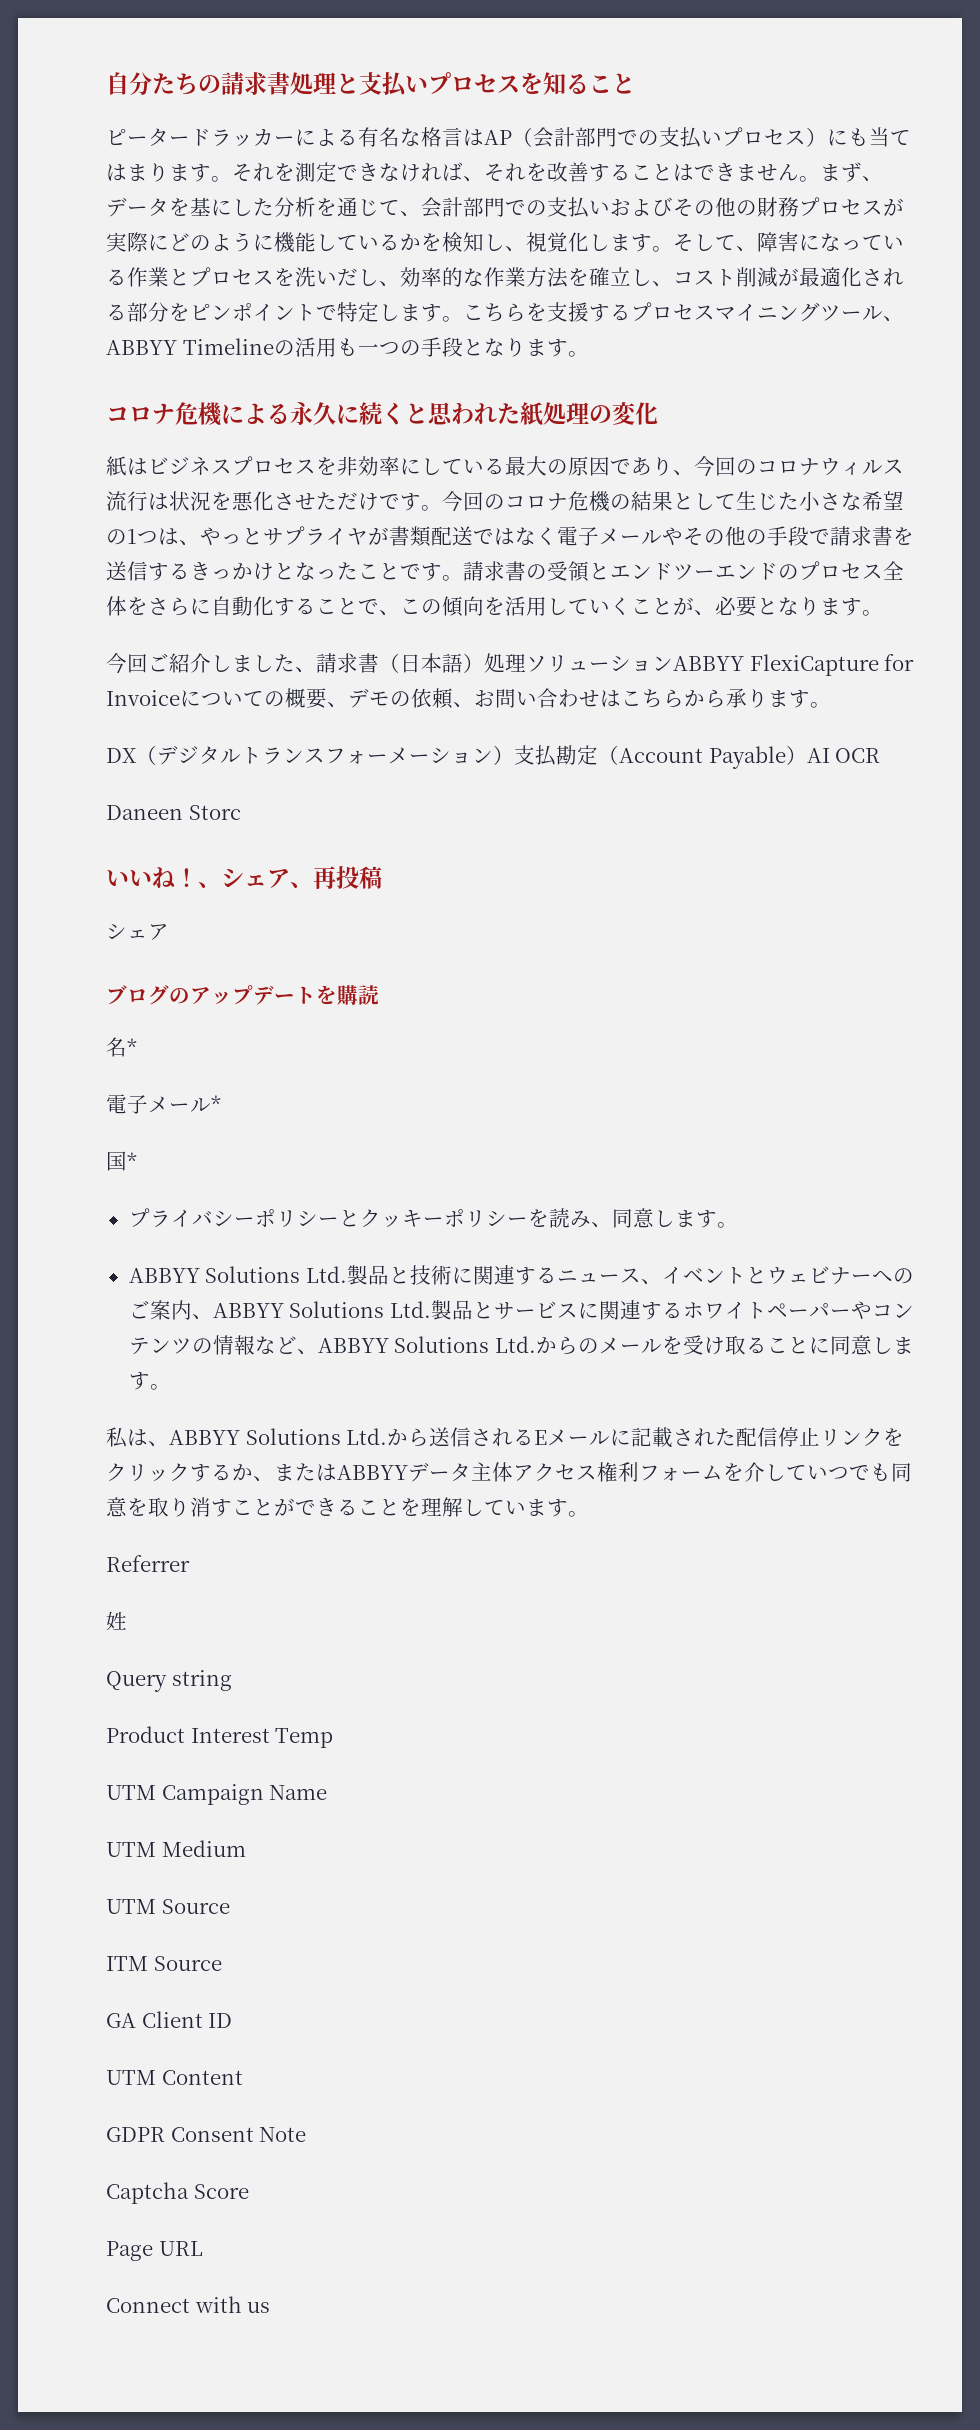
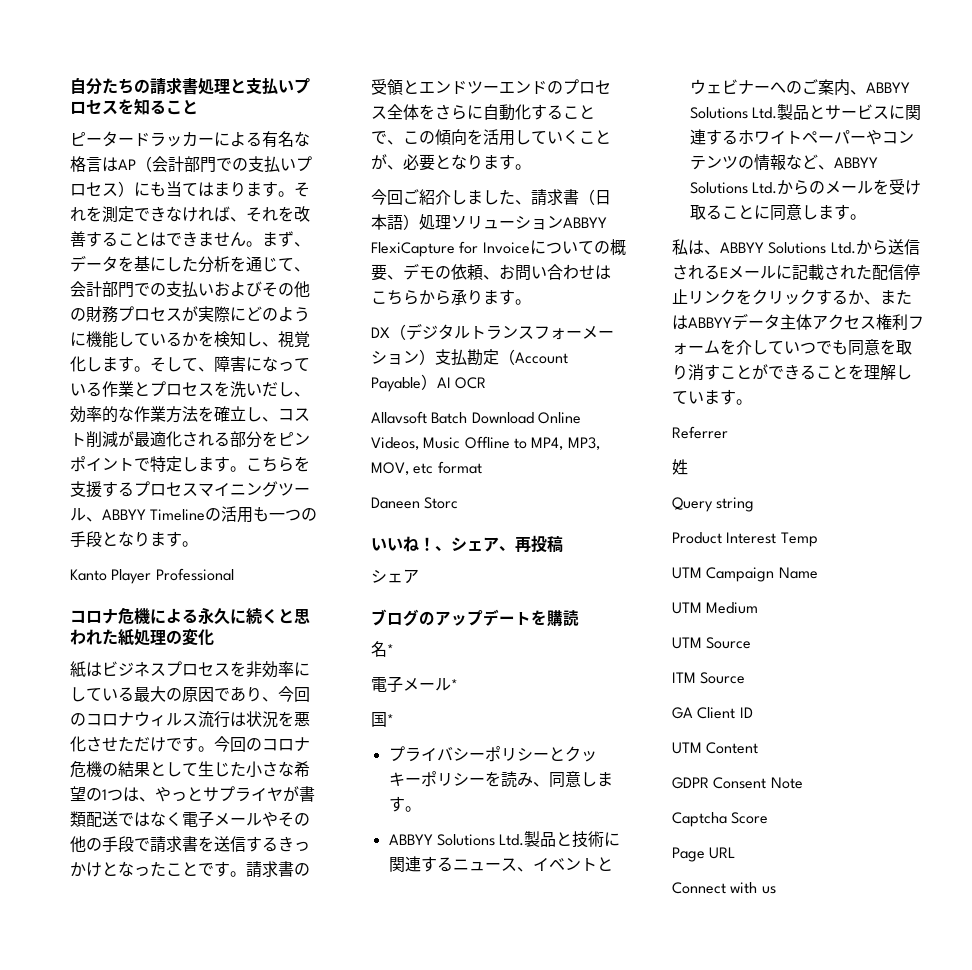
(589, 354) none -> [70,568,234,584] // Kanto Player Professional
(881, 755) none -> [371,411,581,424] [371,436,600,450] [371,461,482,475] // Allavsoft Batch Download Online Videos, Music Offline to MP4, MP3, MOV, etc format

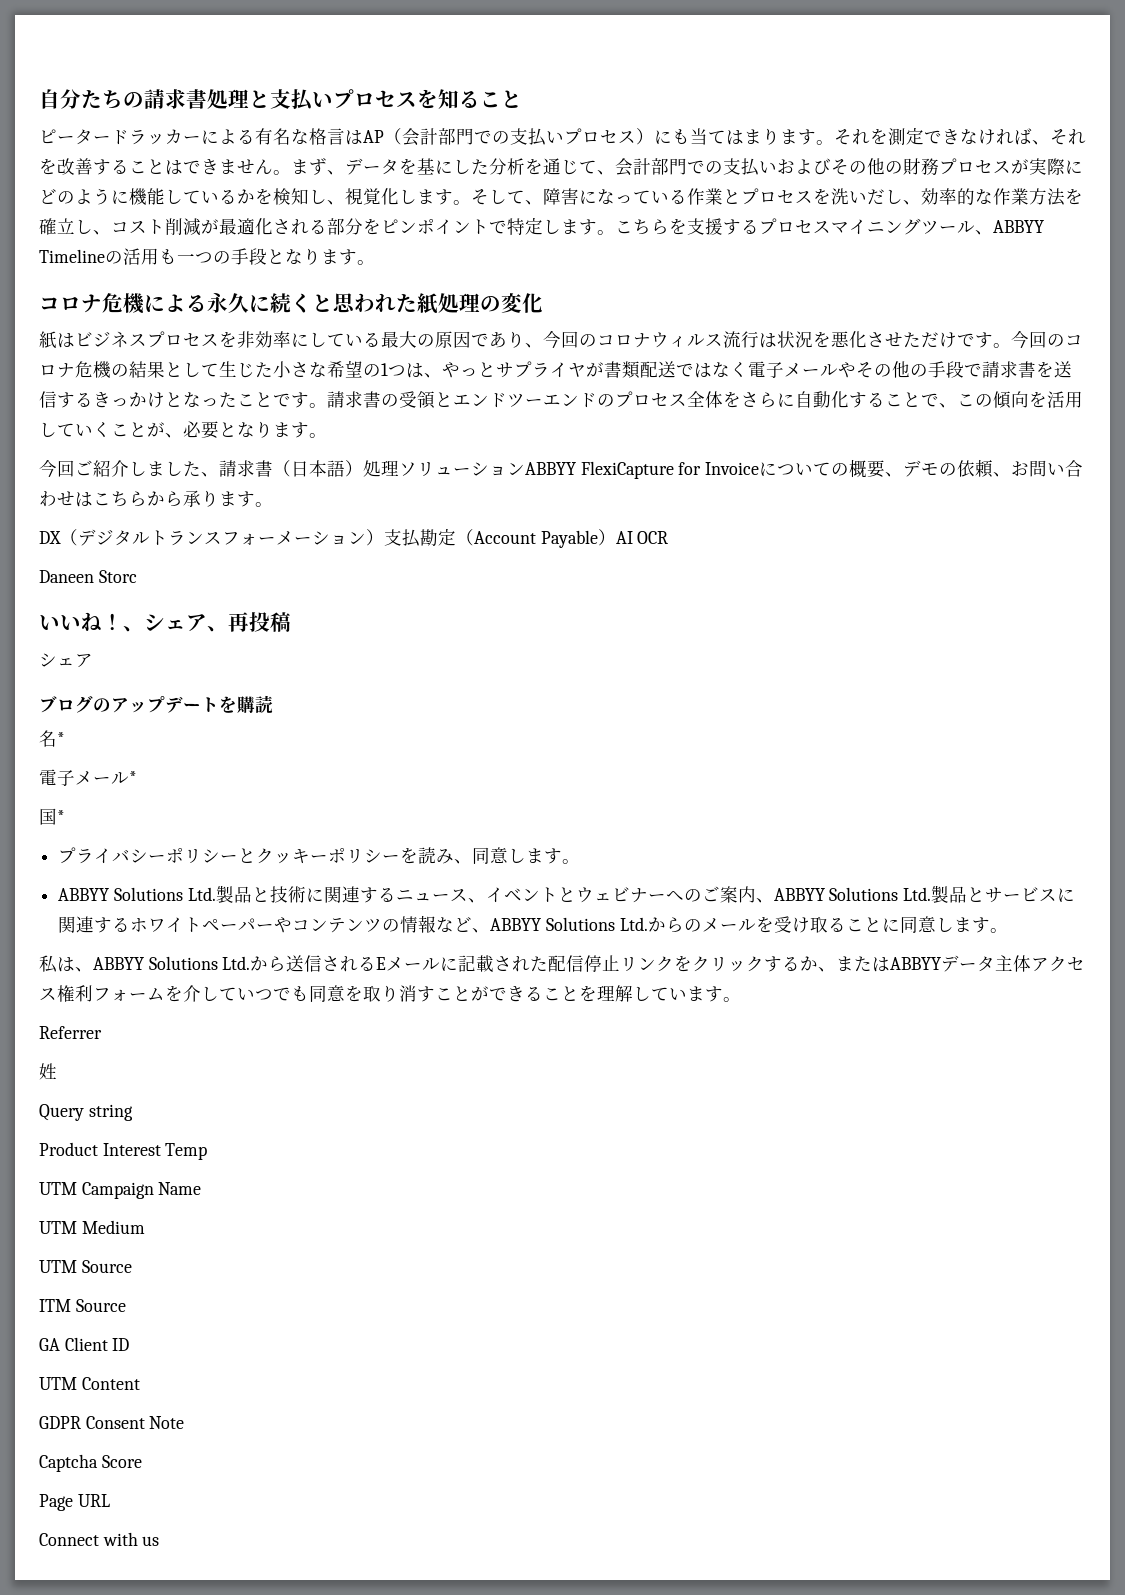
[70,568,234,584] // Kanto Player Professional -> (375, 262) none
[371,411,581,424] [371,436,600,450] [371,461,482,475] // Allavsoft Batch Download Online Videos, Music Offline to MP4, MP3, MOV, etc format -> (669, 537) none

